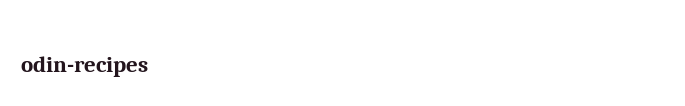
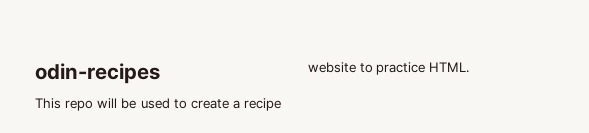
(148, 66) none -> [35,98,281,111] [308,62,469,75] // This repo will be used to create a recipe website to practice HTML.

